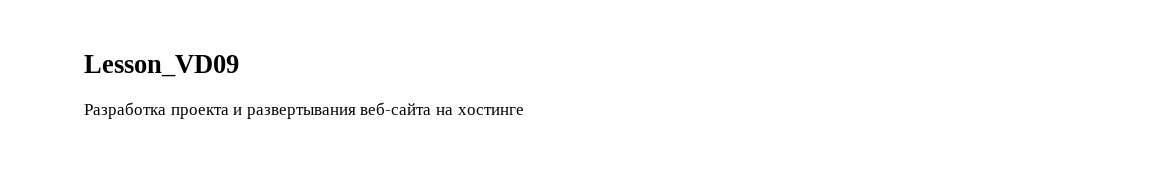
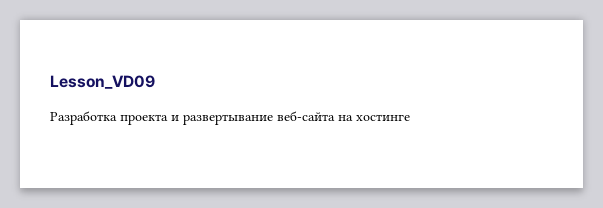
[246,107,356,119] развертывания -> [183,114,273,125] развертывание

